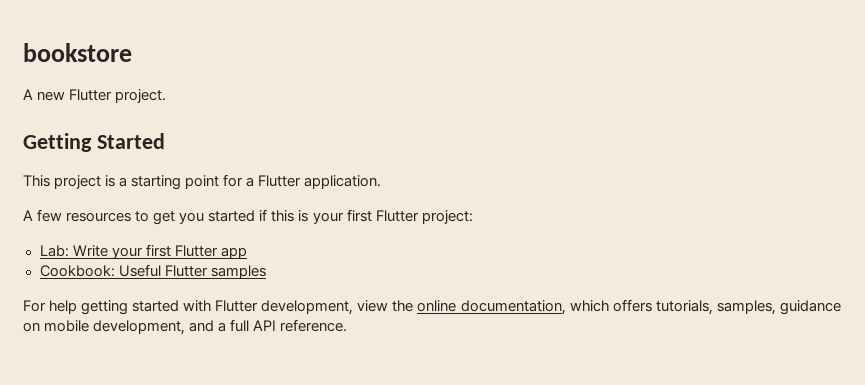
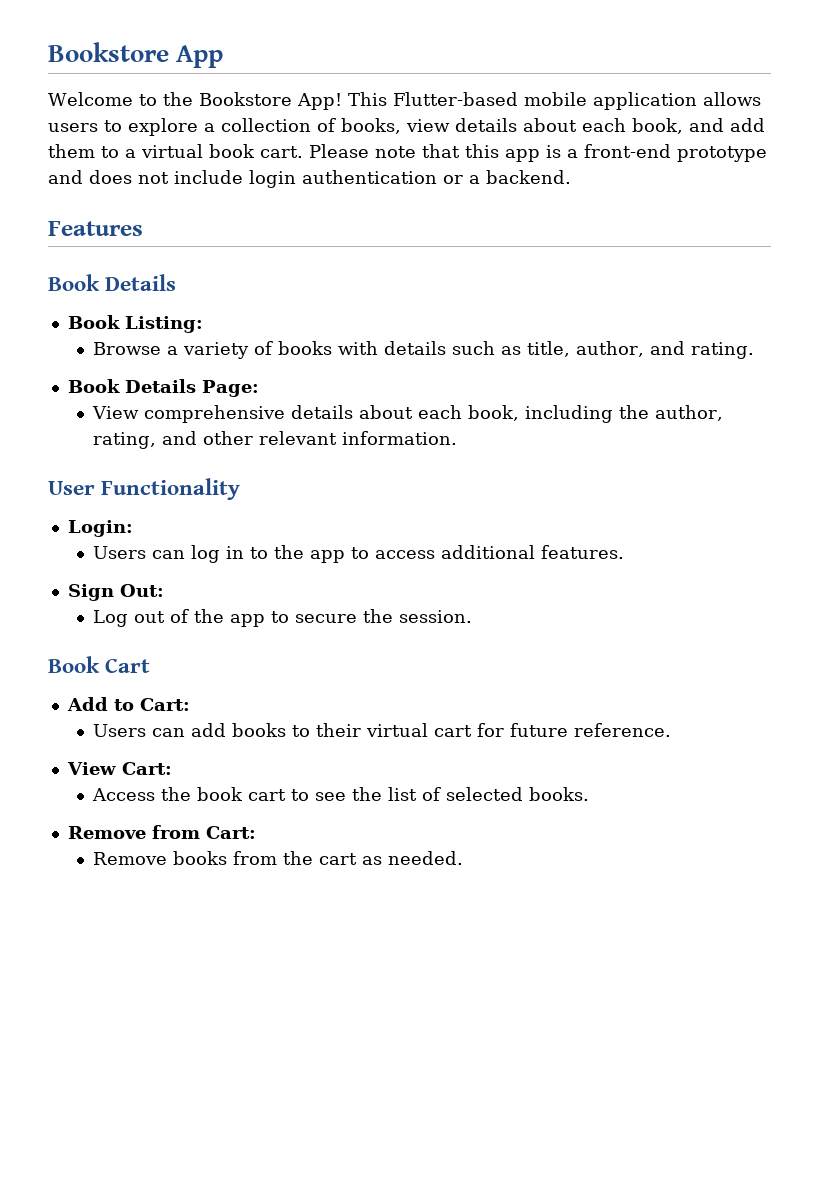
[23,43,132,62] [23,89,167,103] [23,133,165,152] [23,174,382,190] [23,209,473,225] [39,244,247,259] [39,264,266,279] [23,299,841,315] [23,319,348,335] bookstore // A new Flutter project. // Getting Started // This project is a starting point for a Flutter application. // A few resources to get you started if this is your first Flutter project: // Lab: Write your first Flutter app // Cookbook: Useful Flutter samples // For help getting started with Flutter development, view the online documentation, which offers tutorials, samples, guidance on mobile development, and a full API reference. -> [48,42,224,68] [48,92,761,110] [48,118,765,136] [48,144,767,162] [48,170,571,188] [48,221,143,236] [48,274,177,291] [67,315,203,333] [93,341,755,359] [67,379,259,397] [92,405,724,423] [93,431,458,449] [48,478,241,500] [67,520,133,537] [93,545,625,563] [67,584,164,601] [93,609,473,627] [48,656,151,673] [66,697,190,711] [93,723,672,737] [66,762,172,775] [92,787,590,801] [67,825,256,839] [93,851,464,865] Bookstore App // Welcome to the Bookstore App! This Flutter-based mobile application allows users to explore a collection of books, view details about each book, and add them to a virtual book cart. Please note that this app is a front-end prototype and does not include login authentication or a backend. // Features // Book Details // Book Listing: // Browse a variety of books with details such as title, author, and rating. // Book Details Page: // View comprehensive details about each book, including the author, rating, and other relevant information. // User Functionality // Login: // Users can log in to the app to access additional features. // Sign Out: // Log out of the app to secure the session. // Book Cart // Add to Cart: // Users can add books to their virtual cart for future reference. // View Cart: // Access the book cart to see the list of selected books. // Remove from Cart: // Remove books from the cart as needed.

